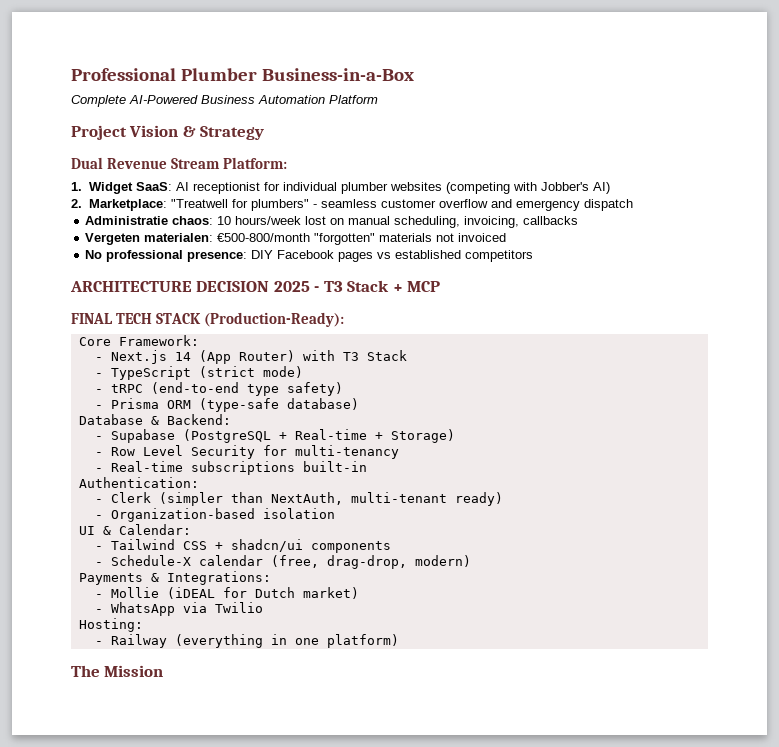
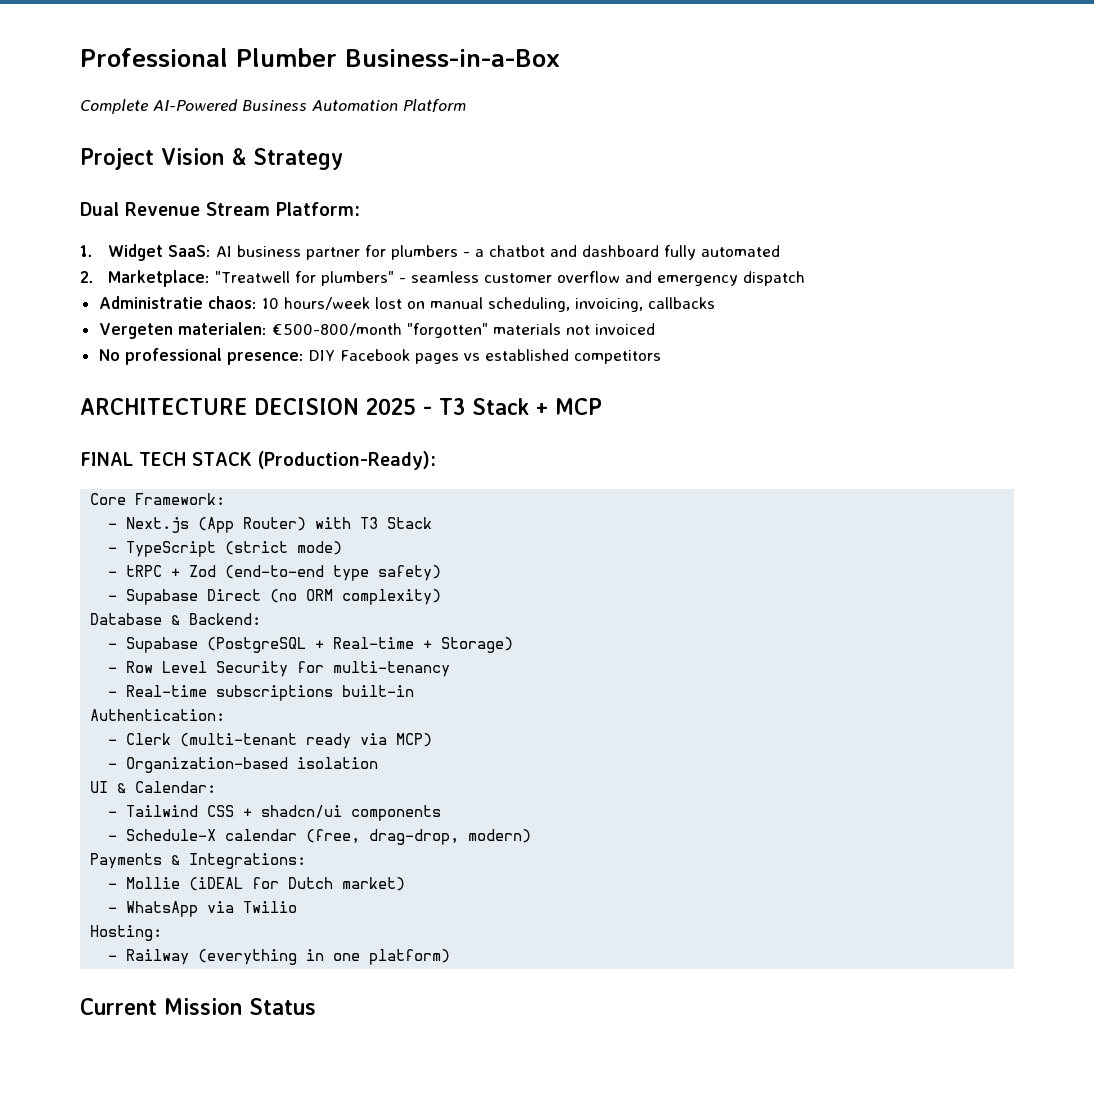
[193,182,611,194] receptionist for individual plumber websites (competing with Jobber's AI) -> [237,245,781,260] business partner for plumbers - a chatbot and dashboard fully automated
[174,352,191,361] 14 -> (190, 525) none
(143, 388) none -> [171,565,217,577] + Zod
[110,398,359,412] Prisma ORM (type-safe database) -> [126,589,442,605] Supabase Direct (no ORM complexity)
[158,492,503,506] (simpler than NextAuth, multi-tenant ready) -> [180,733,433,749] (multi-tenant ready via MCP)
[71,665,164,677] The Mission -> [80,998,316,1015] Current Mission Status

